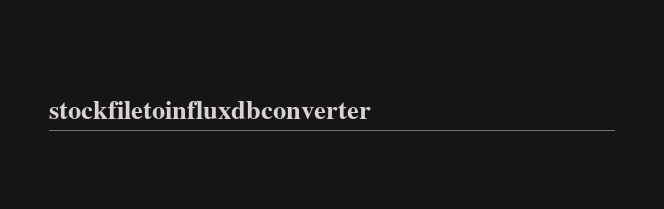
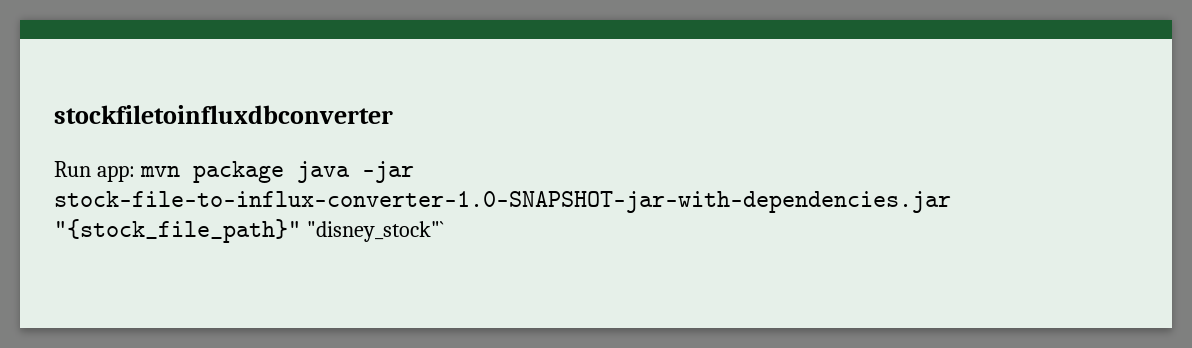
(371, 110) none -> [54,161,414,183] [54,191,951,213] [54,219,444,243] // Run app: mvn package java -jar stock-file-to-influx-converter-1.0-SNAPSHOT-jar-with-dependencies.jar "{stock_file_path}" "disney_stock"`

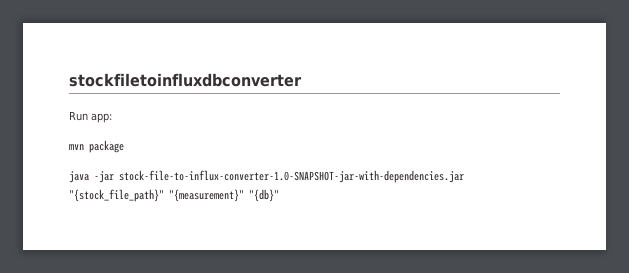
(135, 173) none -> (112, 118) //
(284, 172) none -> (124, 146) //
[306,221,444,242] "disney_stock"` -> [169,189,279,202] "{measurement}" "{db}"

